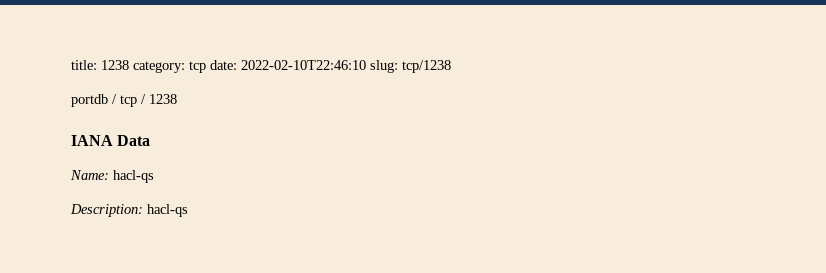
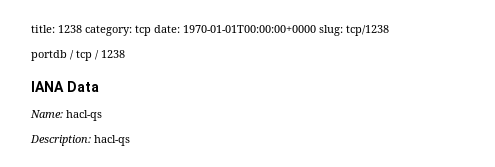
[241,60,366,70] 2022-02-10T22:46:10 -> [183,25,316,33] 1970-01-01T00:00:00+0000

